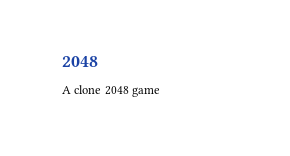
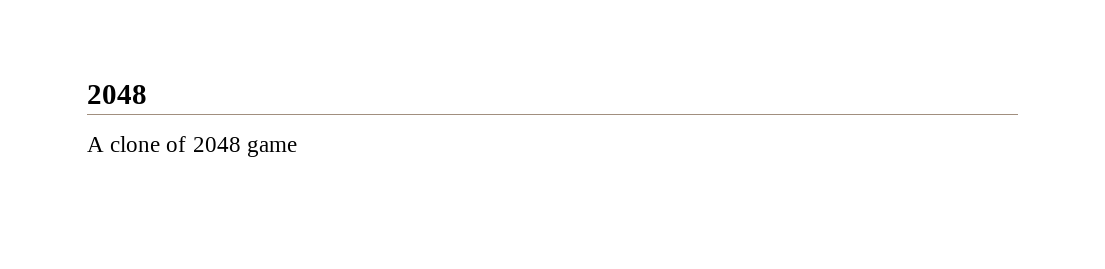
(102, 89) none -> [166,136,187,152] of

